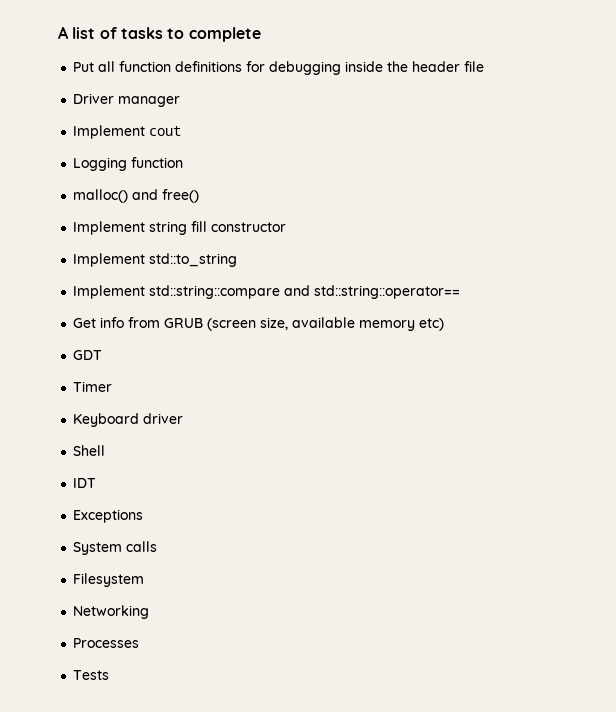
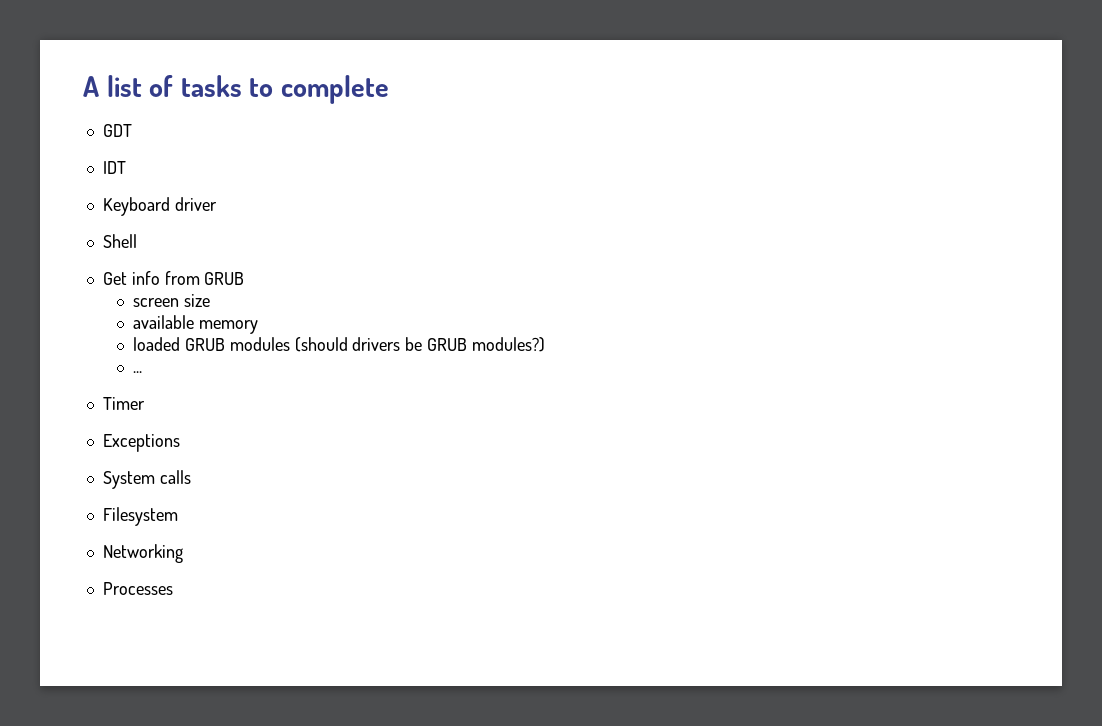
[73,61,485,75] [73,93,181,107] [73,125,182,139] [73,157,184,171] [73,189,200,203] [73,221,287,235] [73,253,238,267] [73,285,461,299] [73,317,445,331] // Put all function definitions for debugging inside the header file // Driver manager // Implement cout // Logging function // malloc() and free() // Implement string fill constructor // Implement std::to_string // Implement std::string::compare and std::string::operator== // Get info from GRUB (screen size, available memory etc) -> (389, 89) none
[73,381,113,392] Timer -> [102,161,126,174] IDT
[73,478,97,488] IDT -> [102,271,245,285] [133,294,210,307] [133,315,258,334] [133,337,546,352] [133,371,143,373] [102,397,145,410] Get info from GRUB // screen size // available memory // loaded GRUB modules (should drivers be GRUB modules?) // ... // Timer
[73,670,110,680] // Tests -> (173, 588) none

